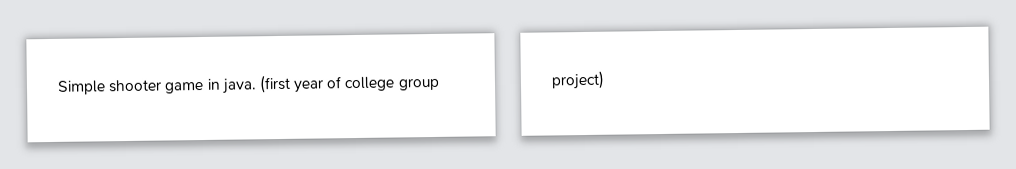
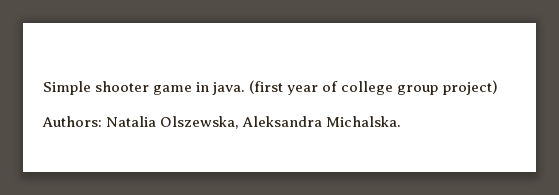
(605, 80) none -> [42,116,402,129] // Authors: Natalia Olszewska, Aleksandra Michalska.

